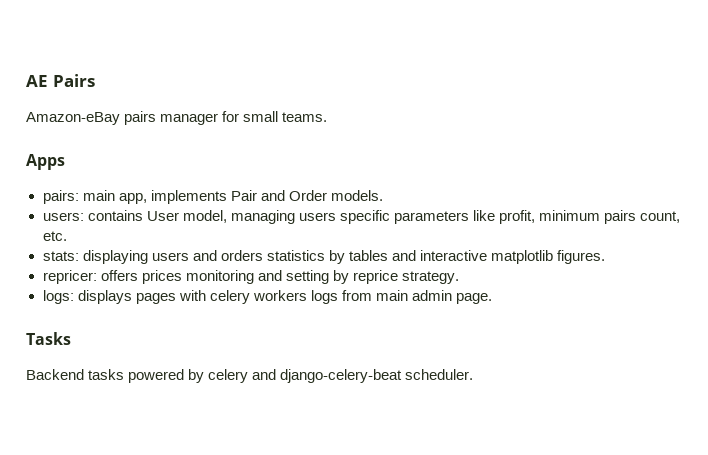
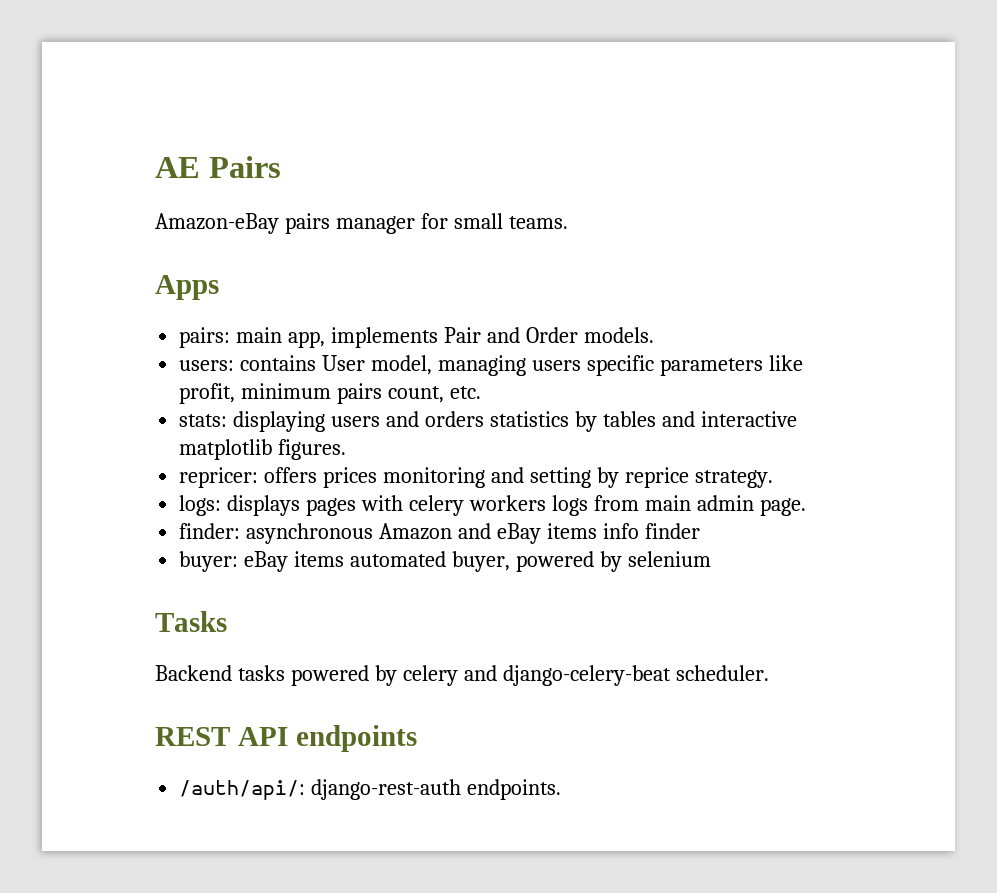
(493, 298) none -> [179,523,700,544] [179,551,711,572] // finder: asynchronous Amazon and eBay items info finder // buyer: eBay items automated buyer, powered by selenium
(474, 374) none -> [155,725,417,752] [179,779,562,800] // REST API endpoints // /auth/api/: django-rest-auth endpoints.

